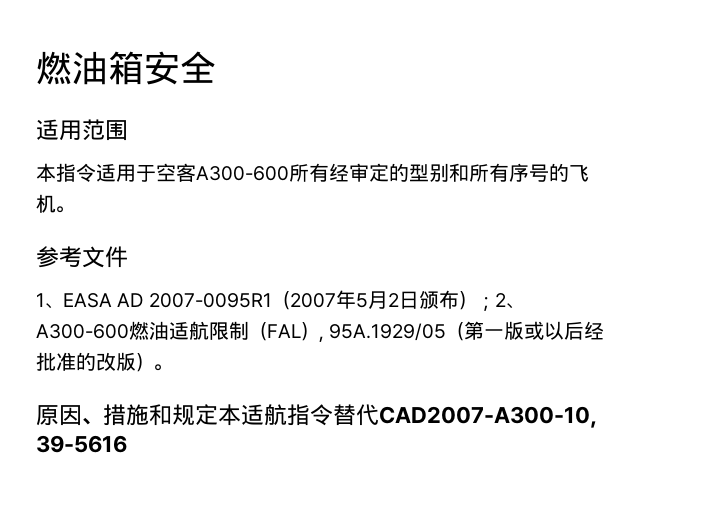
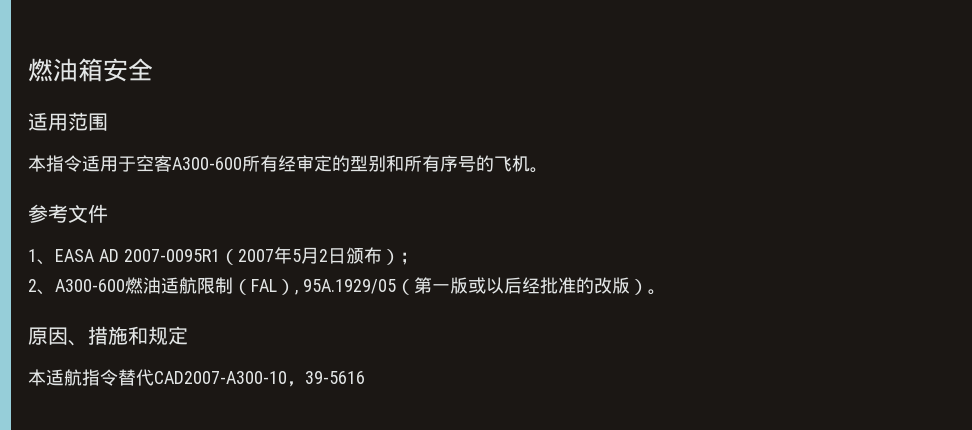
(495, 303) none -> (418, 258) //
(218, 414) none -> (188, 335) //

